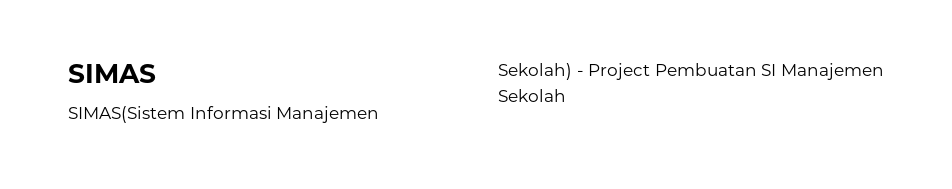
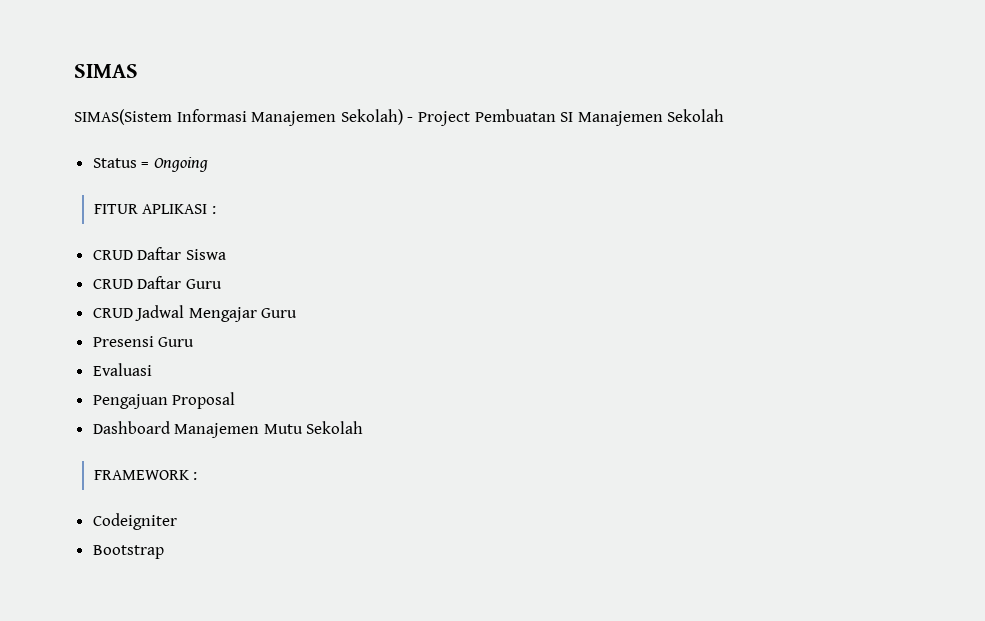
(566, 95) none -> [92,157,208,172] [93,204,216,214] [92,247,226,260] [92,276,222,289] [92,305,298,322] [92,336,195,347] [92,363,152,376] [92,392,236,409] [92,421,364,438] [93,470,198,480] [92,513,177,530] [92,545,164,559] // Status = Ongoing // FITUR APLIKASI : // CRUD Daftar Siswa // CRUD Daftar Guru // CRUD Jadwal Mengajar Guru // Presensi Guru // Evaluasi // Pengajuan Proposal // Dashboard Manajemen Mutu Sekolah // FRAMEWORK : // Codeigniter // Bootstrap

